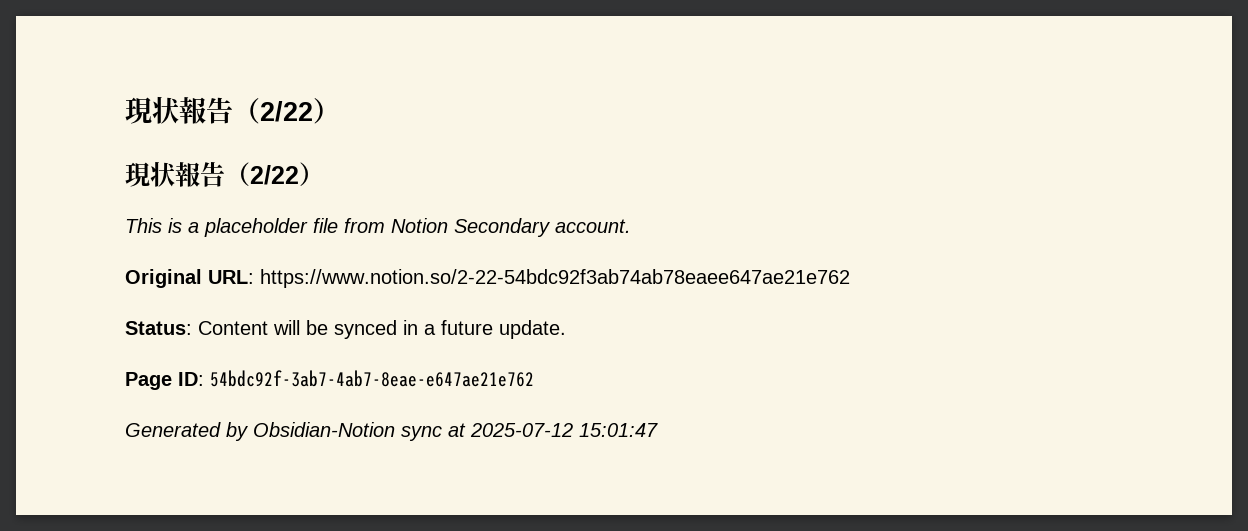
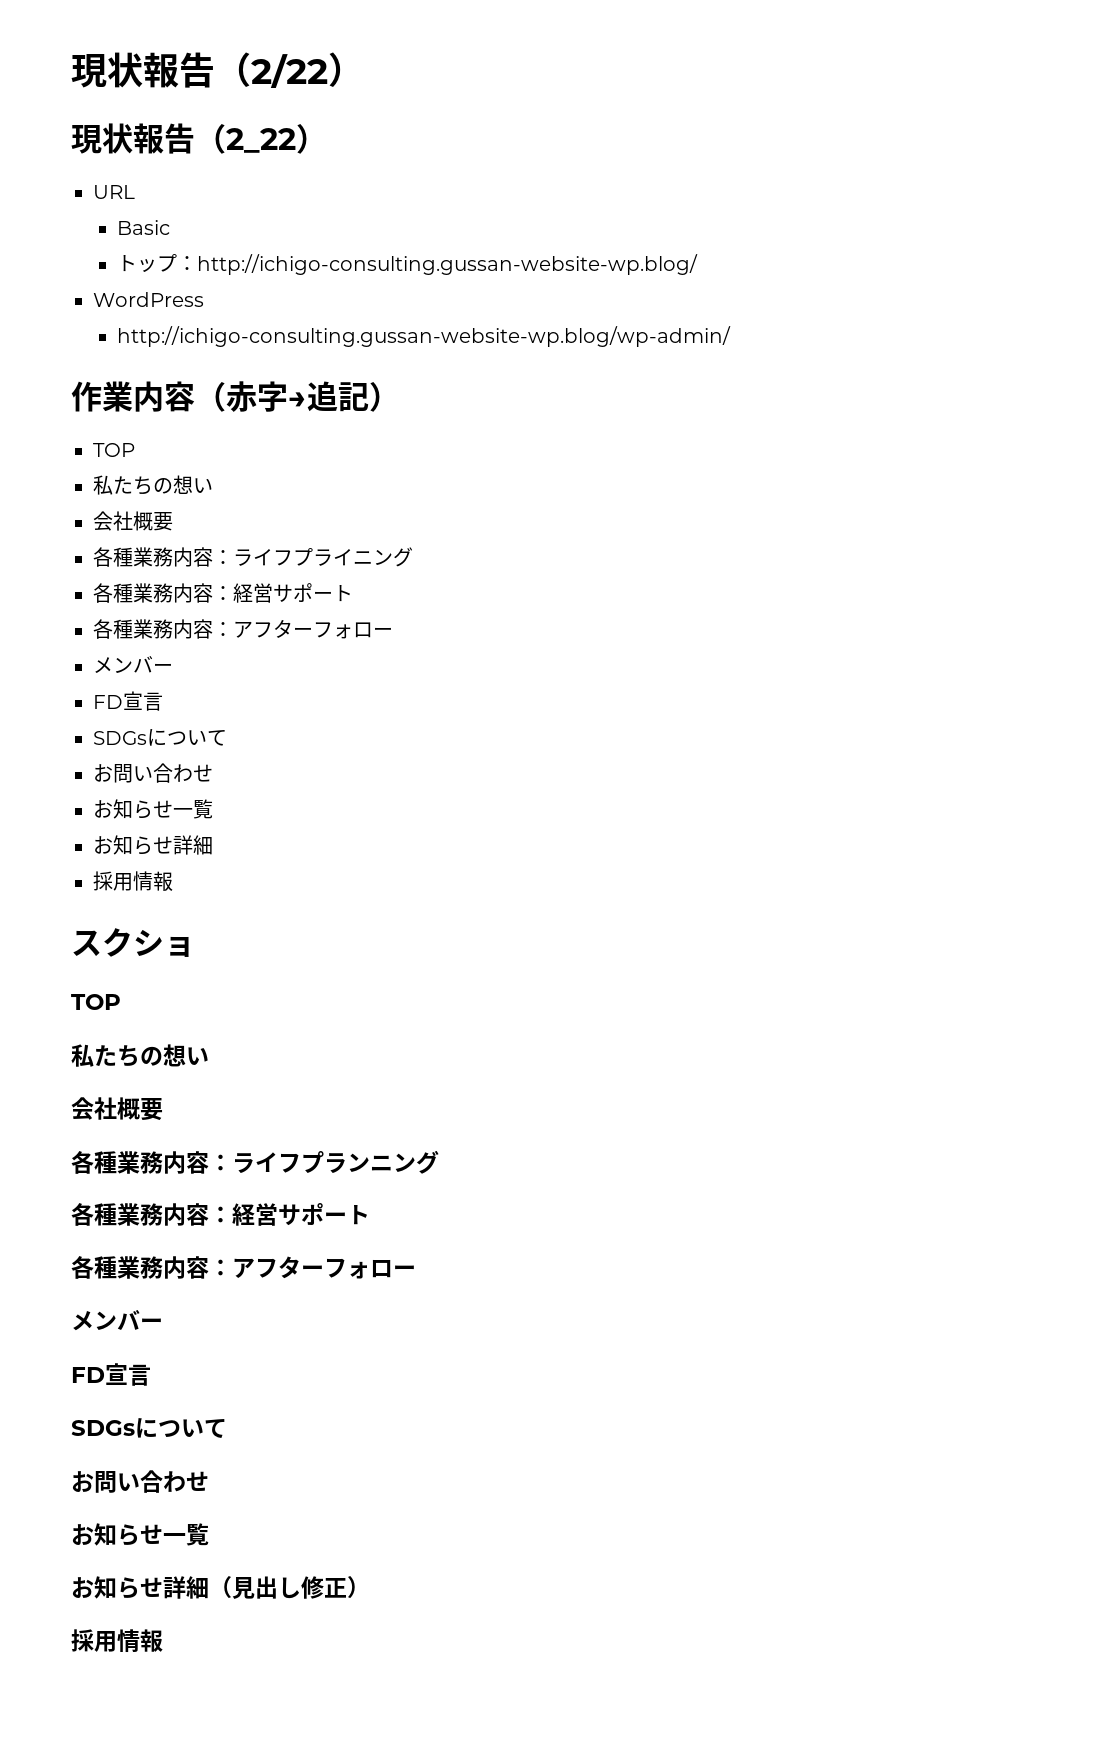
[250,162,324,186] [125,218,631,237] [125,269,850,288] [125,320,566,339] [125,370,534,390] [125,422,658,441] 2/22） // This is a placeholder file from Notion Secondary account. // Original URL: https://www.notion.so/2-22-54bdc92f3ab74ab78eaee647ae21e762 // Status: Content will be synced in a future update. // Page ID: 54bdc92f-3ab7-4ab7-8eae-e647ae21e762 // Generated by Obsidian-Notion sync at 2025-07-12 15:01:47 -> [226,124,327,154] [93,185,135,199] [116,220,170,235] [116,254,698,275] [93,292,204,307] [116,326,731,347] [71,381,400,412] [93,443,135,457] [93,475,213,495] [93,511,173,531] [93,547,413,567] [93,583,353,603] [93,619,393,639] [93,656,173,673] [93,691,163,711] [93,729,227,746] [93,763,213,783] [93,799,213,819] [93,835,213,855] [93,871,173,892] [71,928,195,957] [71,994,121,1010] [71,1044,209,1067] [71,1097,163,1121] [71,1150,439,1174] [71,1203,370,1226] [71,1256,416,1279] [71,1310,163,1331] [71,1363,151,1386] [71,1418,227,1438] [71,1470,209,1493] [71,1523,209,1546] [71,1576,370,1599] [71,1629,163,1653] 2_22） // URL // Basic // トップ：http://ichigo-consulting.gussan-website-wp.blog/ // WordPress // http://ichigo-consulting.gussan-website-wp.blog/wp-admin/ // 作業内容（赤字→追記） // TOP // 私たちの想い // 会社概要 // 各種業務内容：ライフプライニング // 各種業務内容：経営サポート // 各種業務内容：アフターフォロー // メンバー // FD宣言 // SDGsについて // お問い合わせ // お知らせ一覧 // お知らせ詳細 // 採用情報 // スクショ // TOP // 私たちの想い // 会社概要 // 各種業務内容：ライフプランニング // 各種業務内容：経営サポート // 各種業務内容：アフターフォロー // メンバー // FD宣言 // SDGsについて // お問い合わせ // お知らせ一覧 // お知らせ詳細（見出し修正） // 採用情報

